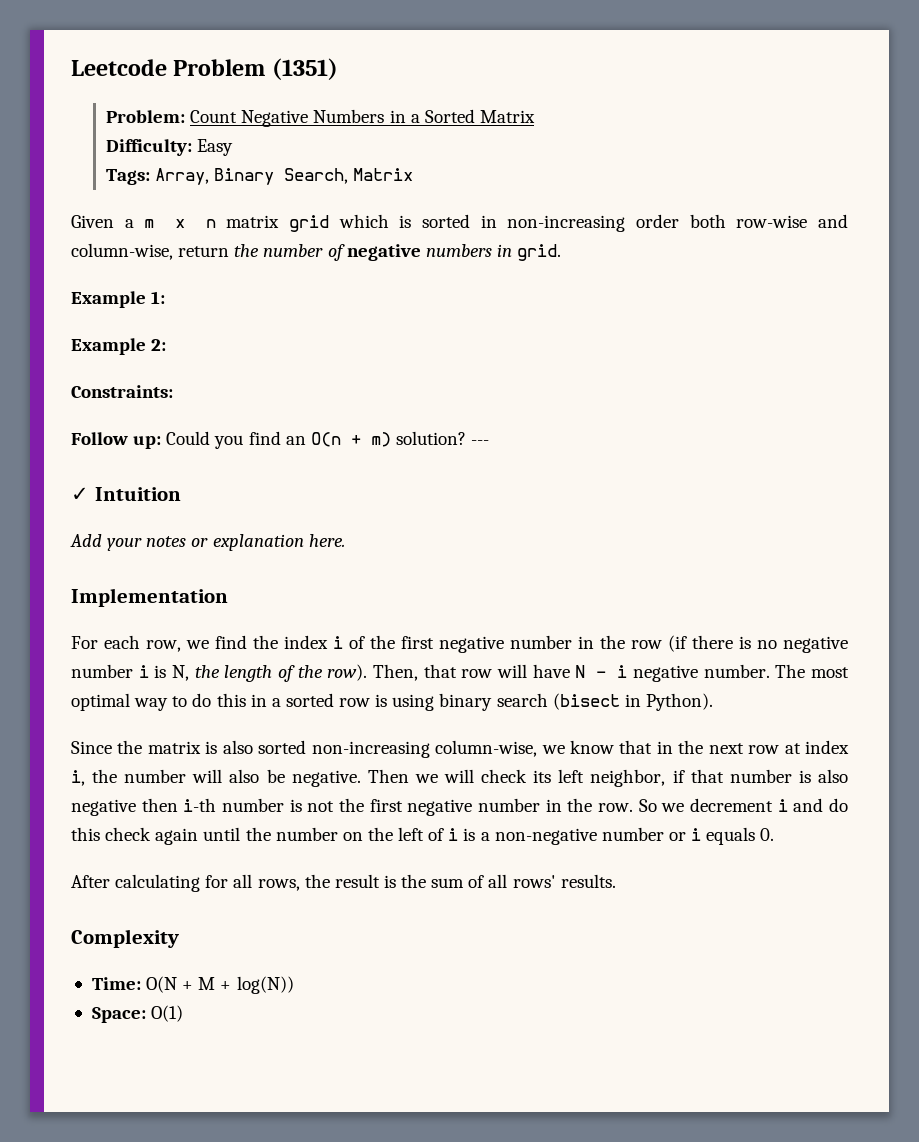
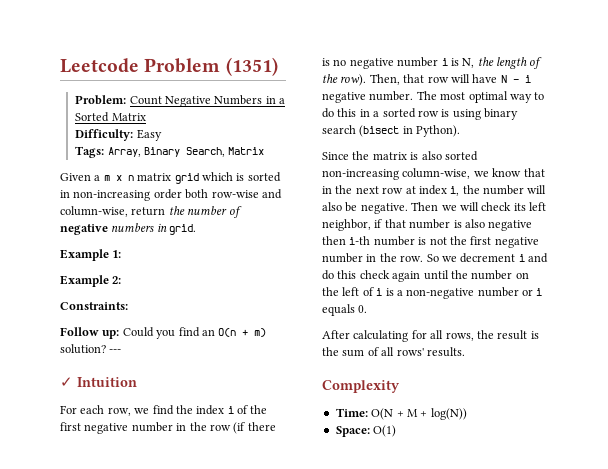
[70,534,345,551] [71,588,228,607] // Add your notes or explanation here. // Implementation -> (137, 382) none

